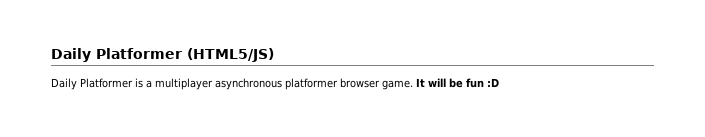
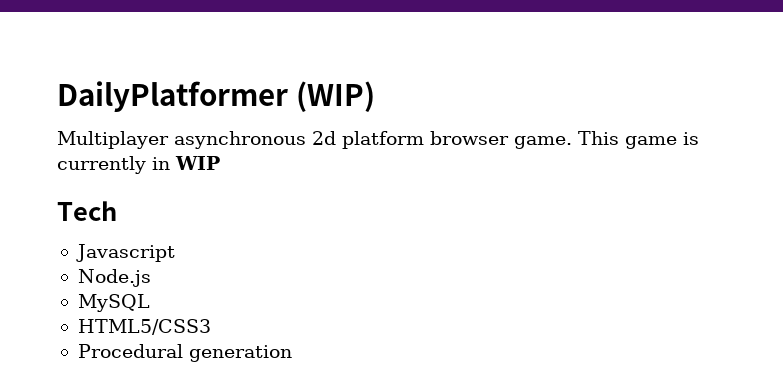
[51,48,274,62] [51,78,499,90] Daily Platformer (HTML5/JS) // Daily Platformer is a multiplayer asynchronous platformer browser game. It will be fun :D -> [57,81,375,112] [57,131,699,149] [57,156,220,174] [57,201,117,221] [75,244,175,262] [77,269,151,287] [77,294,150,312] [77,319,211,335] [77,344,292,362] DailyPlatformer (WIP) // Multiplayer asynchronous 2d platform browser game. This game is currently in WIP // Tech // Javascript // Node.js // MySQL // HTML5/CSS3 // Procedural generation

